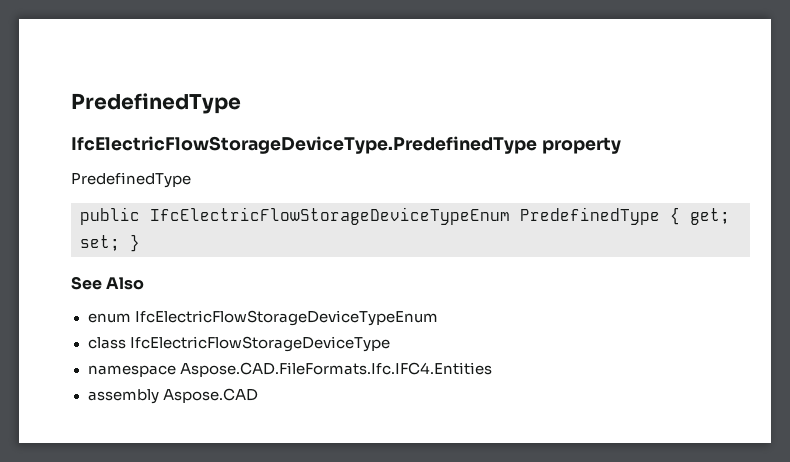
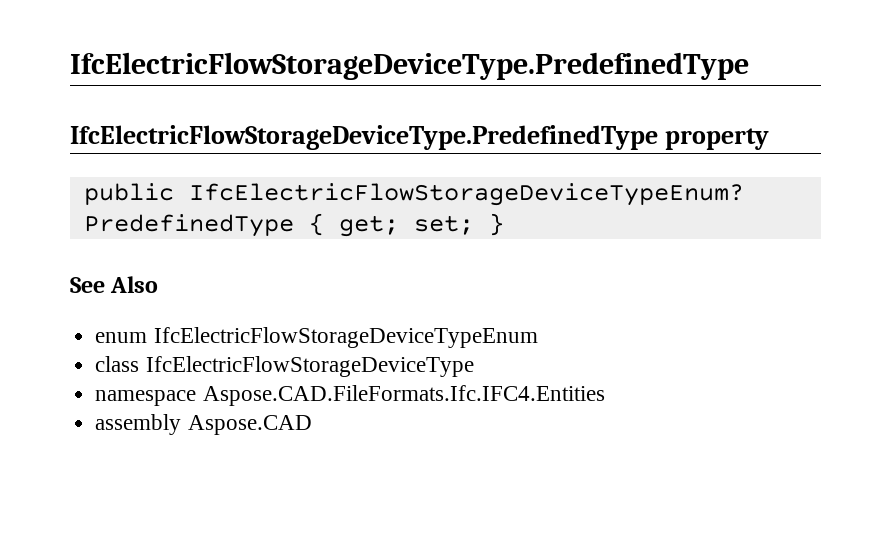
[71,93,241,114] PredefinedType -> [70,52,749,80] IfcElectricFlowStorageDeviceType.PredefinedType
[71,172,191,188] // PredefinedType -> (769, 139) none
[150,207,510,225] IfcElectricFlowStorageDeviceTypeEnum -> [188,183,744,206] IfcElectricFlowStorageDeviceTypeEnum?

